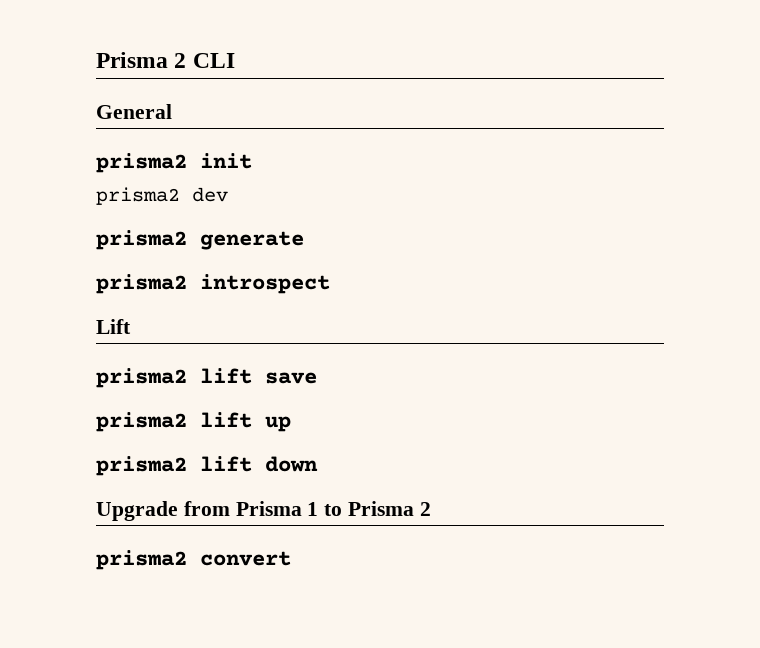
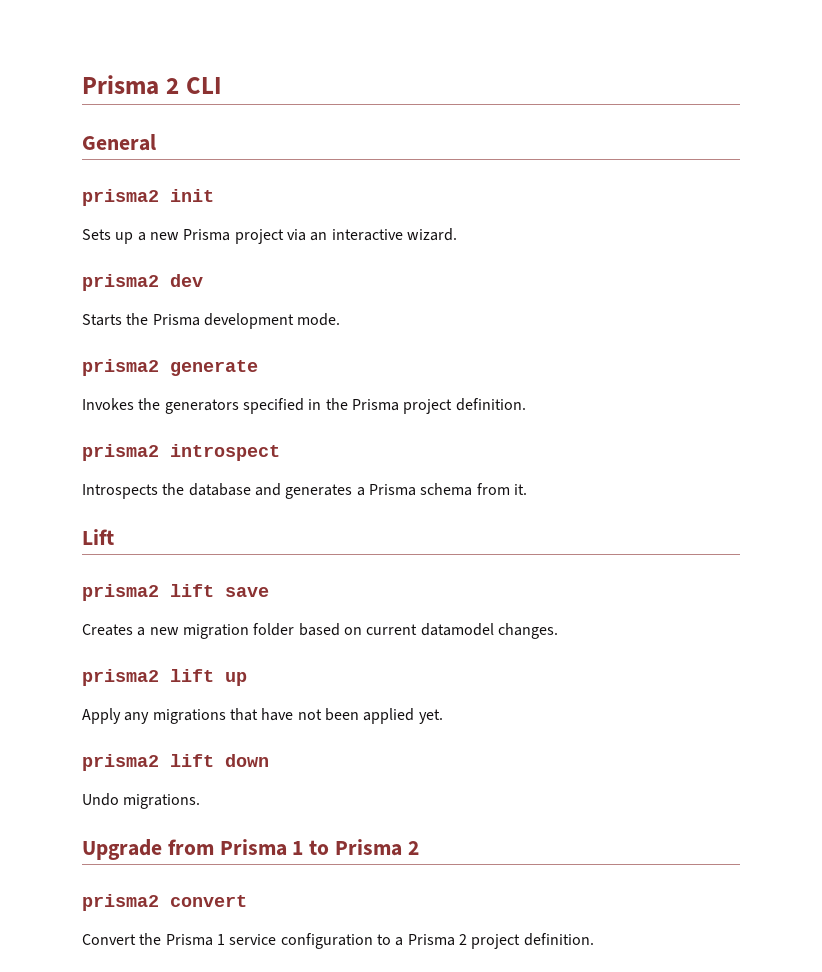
[96,187,228,205] [96,230,304,250] [96,274,330,294] [96,319,131,334] [96,368,317,388] [96,412,291,432] prisma2 dev // prisma2 generate // prisma2 introspect // Lift // prisma2 lift save // prisma2 lift up -> [82,228,457,244] [82,274,203,291] [82,313,341,329] [82,359,258,376] [82,398,526,414] [82,444,280,461] [82,483,527,499] [82,529,114,545] [82,584,269,601] [82,623,558,639] [82,669,247,686] [82,708,443,724] Sets up a new Prisma project via an interactive wizard. // prisma2 dev // Starts the Prisma development mode. // prisma2 generate // Invokes the generators specified in the Prisma project definition. // prisma2 introspect // Introspects the database and generates a Prisma schema from it. // Lift // prisma2 lift save // Creates a new migration folder based on current datamodel changes. // prisma2 lift up // Apply any migrations that have not been applied yet.
(318, 464) none -> [82,793,201,809] // Undo migrations.
(291, 558) none -> [82,933,594,949] // Convert the Prisma 1 service configuration to a Prisma 2 project definition.

